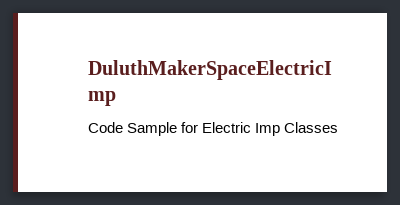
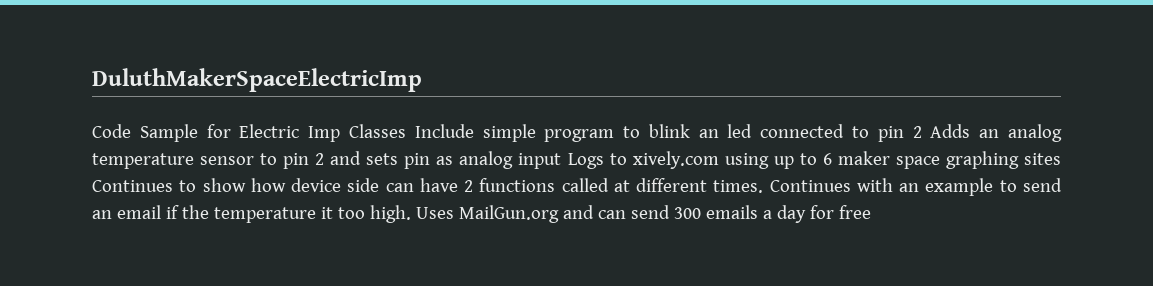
(339, 127) none -> [414,124,1062,142] [92,151,1061,169] [92,178,1063,196] [92,205,871,223] Include simple program to blink an led connected to pin 2 Adds an analog temperature sensor to pin 2 and sets pin as analog input Logs to xively.com using up to 6 maker space graphing sites Continues to show how device side can have 2 functions called at different times. Continues with an example to send an email if the temperature it too high. Uses MailGun.org and can send 300 emails a day for free

